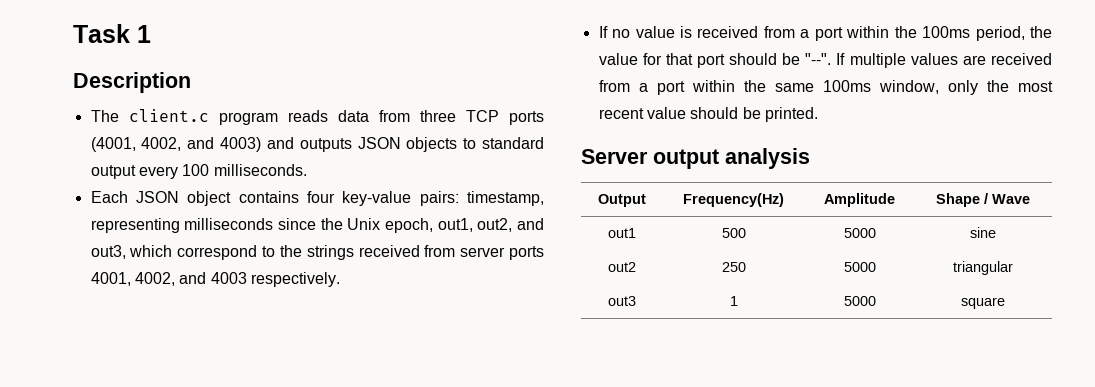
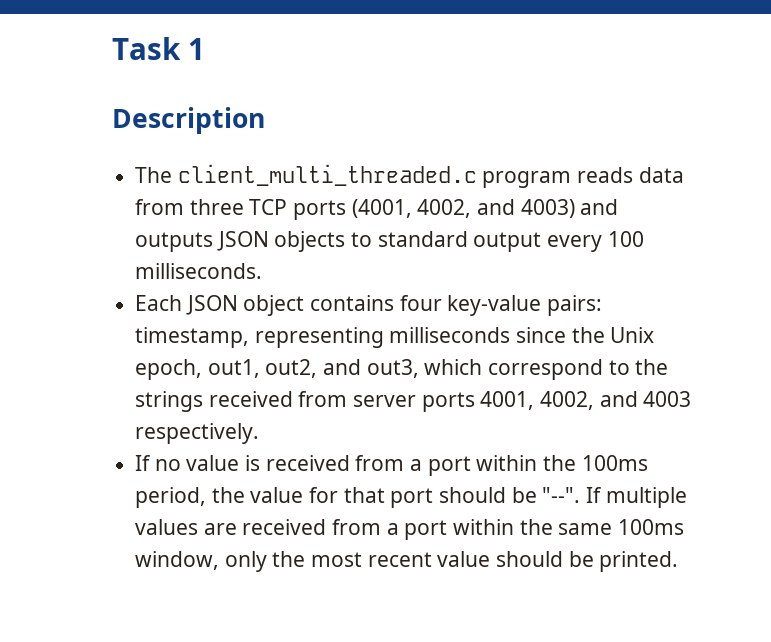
[128,109,209,122] client.c -> [177,164,477,186] client_multi_threaded.c
[581,148,810,169] [597,194,646,207] [683,193,784,207] [824,193,895,207] [935,193,1030,207] [607,228,636,238] [721,228,746,238] [843,228,876,238] [969,227,996,238] [607,262,636,272] [721,262,746,272] [843,262,876,272] [952,261,1013,275] [607,296,636,306] [729,296,738,306] [843,296,876,306] [960,297,1005,309] // Server output analysis // Output | Frequency(Hz) | Amplitude | Shape / Wave // out1 | 500 | 5000 | sine // out2 | 250 | 5000 | triangular // out3 | 1 | 5000 | square -> (679, 561) none

